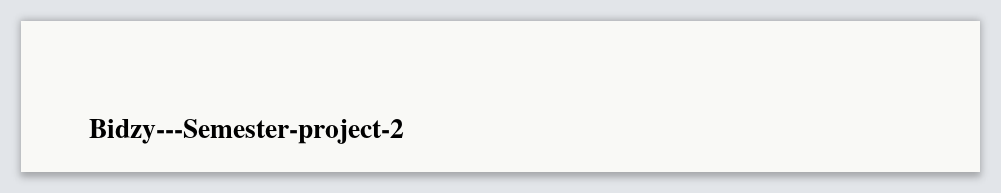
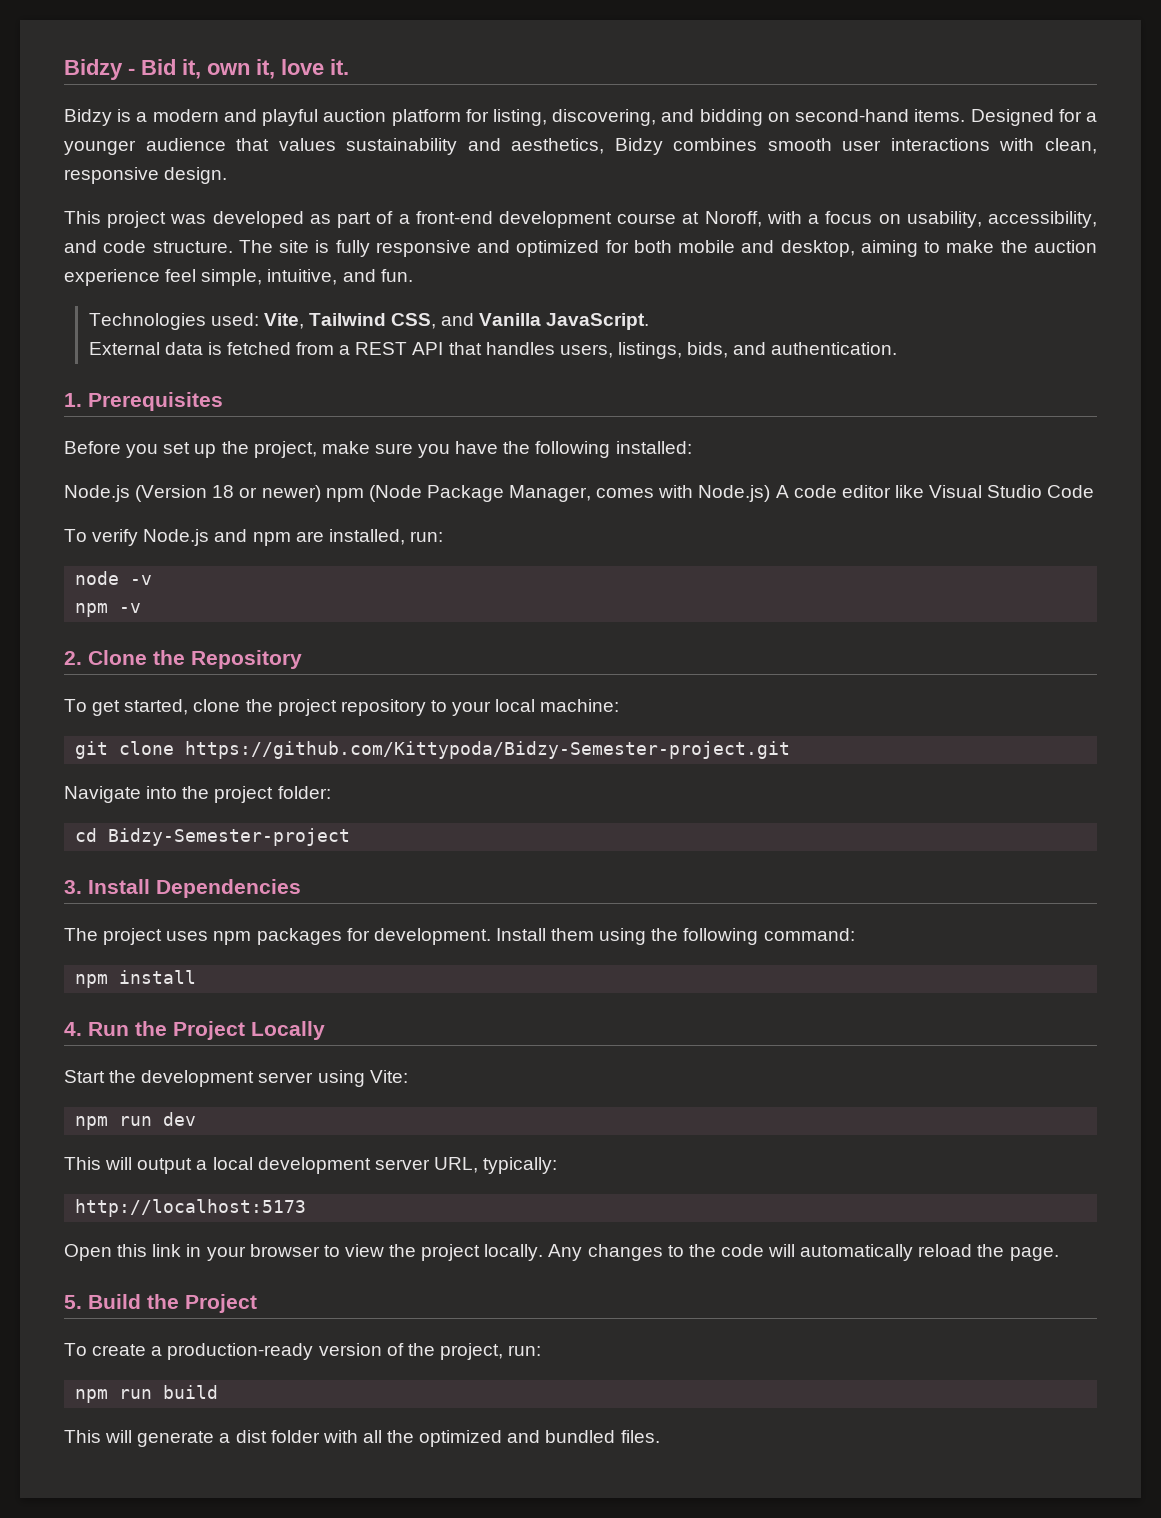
[89,119,404,144] Bidzy---Semester-project-2 -> [64,59,349,80] [64,109,1097,126] [64,138,1097,155] [64,167,228,184] [64,211,1097,228] [64,240,1098,257] [64,269,413,286] [88,313,650,330] [88,342,898,359] [64,392,223,411] [64,441,692,458] [64,485,1095,502] [64,529,443,546] [75,571,153,585] [75,603,142,617] [64,650,302,669] [64,699,620,716] [75,741,791,759] [64,786,331,803] [75,828,351,846] [64,879,301,898] [64,928,855,945] [75,970,197,988] [64,1021,325,1040] [64,1070,408,1087] [75,1112,197,1130] [64,1157,558,1174] [75,1199,307,1217] [64,1244,1059,1261] [64,1294,257,1313] [64,1343,542,1360] [75,1385,219,1403] [64,1430,660,1447] Bidzy - Bid it, own it, love it. // Bidzy is a modern and playful auction platform for listing, discovering, and bidding on second-hand items. Designed for a younger audience that values sustainability and aesthetics, Bidzy combines smooth user interactions with clean, responsive design. // This project was developed as part of a front-end development course at Noroff, with a focus on usability, accessibility, and code structure. The site is fully responsive and optimized for both mobile and desktop, aiming to make the auction experience feel simple, intuitive, and fun. // Technologies used: Vite, Tailwind CSS, and Vanilla JavaScript. // External data is fetched from a REST API that handles users, listings, bids, and authentication. // 1. Prerequisites // Before you set up the project, make sure you have the following installed: // Node.js (Version 18 or newer) npm (Node Package Manager, comes with Node.js) A code editor like Visual Studio Code // To verify Node.js and npm are installed, run: // node -v // npm -v // 2. Clone the Repository // To get started, clone the project repository to your local machine: // git clone https://github.com/Kittypoda/Bidzy-Semester-project.git // Navigate into the project folder: // cd Bidzy-Semester-project // 3. Install Dependencies // The project uses npm packages for development. Install them using the following command: // npm install // 4. Run the Project Locally // Start the development server using Vite: // npm run dev // This will output a local development server URL, typically: // http://localhost:5173 // Open this link in your browser to view the project locally. Any changes to the code will automatically reload the page. // 5. Build the Project // To create a production-ready version of the project, run: // npm run build // This will generate a dist folder with all the optimized and bundled files.

